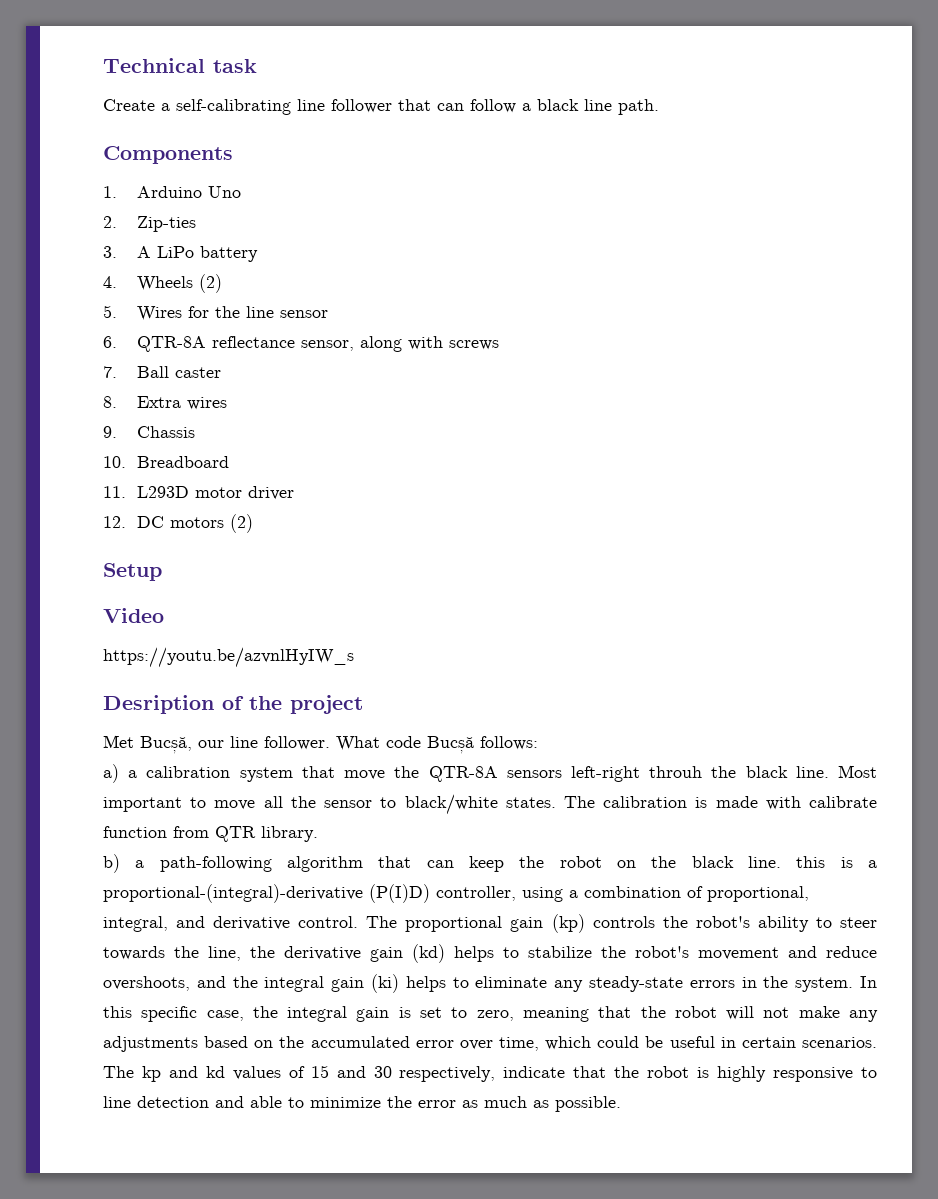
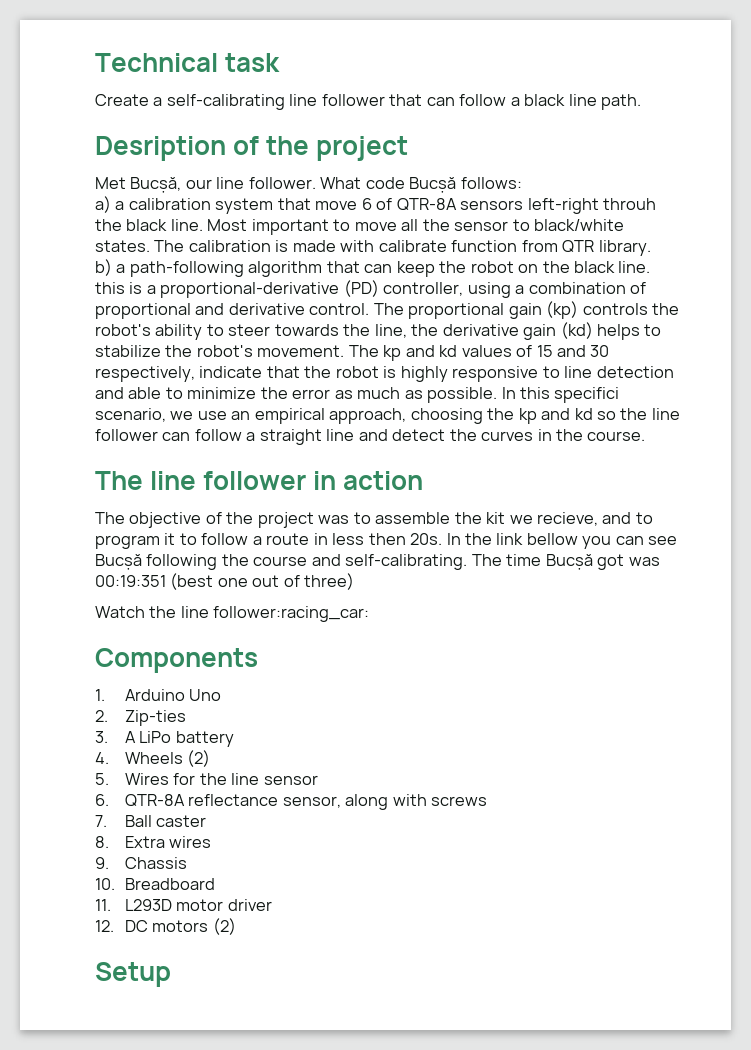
(659, 107) none -> [95,136,409,161] [95,177,522,193] [95,196,657,214] [95,219,625,235] [95,240,651,256] [95,259,651,277] [95,280,647,298] [95,301,680,319] [95,322,662,340] [95,345,610,361] [95,366,674,382] [95,387,620,403] [95,408,680,424] [95,429,646,445] [95,471,424,490] [95,512,653,528] [95,533,678,549] [95,554,660,570] [95,573,355,590] [95,606,370,622] // Desription of the project // Met Bucșă, our line follower. What code Bucșă follows: // a) a calibration system that move 6 of QTR-8A sensors left-right throuh the black line. Most important to move all the sensor to black/white states. The calibration is made with calibrate function from QTR library. // b) a path-following algorithm that can keep the robot on the black line. this is a proportional-derivative (PD) controller, using a combination of proportional and derivative control. The proportional gain (kp) controls the robot's ability to steer towards the line, the derivative gain (kd) helps to stabilize the robot's movement. The kp and kd values of 15 and 30 respectively, indicate that the robot is highly responsive to line detection and able to minimize the error as much as possible. In this specifici scenario, we use an empirical approach, choosing the kp and kd so the line follower can follow a straight line and detect the curves in the course. // The line follower in action // The objective of the project was to assemble the kit we recieve, and to program it to follow a route in less then 20s. In the link bellow you can see Bucșă following the course and self-calibrating. The time Bucșă got was 00:19:351 (best one out of three) // Watch the line follower:racing_car:
[103,608,164,623] [103,647,354,668] [103,695,363,714] [103,735,538,754] [103,764,877,783] [103,794,877,815] [103,826,318,842] [103,854,878,873] [103,884,809,903] [103,914,878,933] [103,944,877,963] [103,974,877,993] [103,1006,878,1022] [103,1036,877,1052] [103,1065,878,1082] [103,1096,621,1112] // Video // https://youtu.be/azvnlHyIW_s // Desription of the project // Met Bucșă, our line follower. What code Bucșă follows: // a) a calibration system that move the QTR-8A sensors left-right throuh the black line. Most important to move all the sensor to black/white states. The calibration is made with calibrate function from QTR library. // b) a path-following algorithm that can keep the robot on the black line. this is a proportional-(integral)-derivative (P(I)D) controller, using a combination of proportional, integral, and derivative control. The proportional gain (kp) controls the robot's ability to steer towards the line, the derivative gain (kd) helps to stabilize the robot's movement and reduce overshoots, and the integral gain (ki) helps to eliminate any steady-state errors in the system. In this specific case, the integral gain is set to zero, meaning that the robot will not make any adjustments based on the accumulated error over time, which could be useful in certain scenarios. The kp and kd values of 15 and 30 respectively, indicate that the robot is highly responsive to line detection and able to minimize the error as much as possible. -> (171, 974) none

